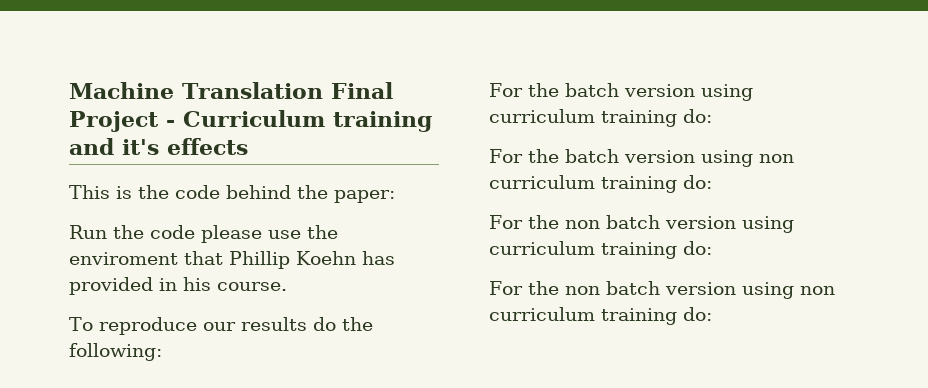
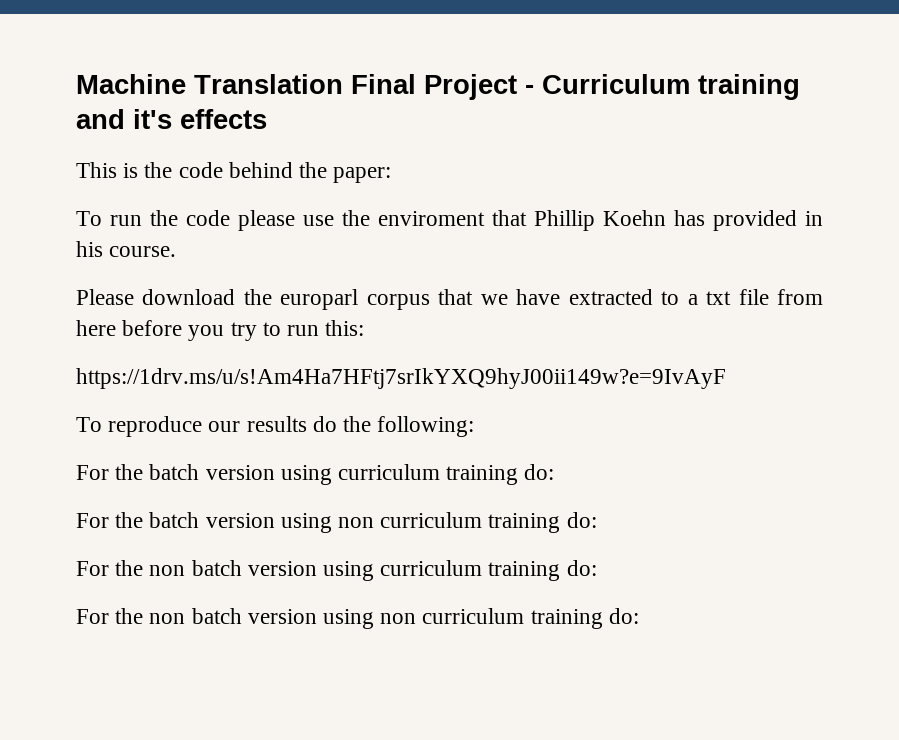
[69,225,107,239] Run -> [76,211,142,226] To run
(287, 286) none -> [76,289,823,310] [76,320,365,341] [76,368,726,389] // Please download the europarl corpus that we have extracted to a txt file from here before you try to run this: // https://1drv.ms/u/s!Am4Ha7HFtj7srIkYXQ9hyJ00ii149w?e=9IvAyF

